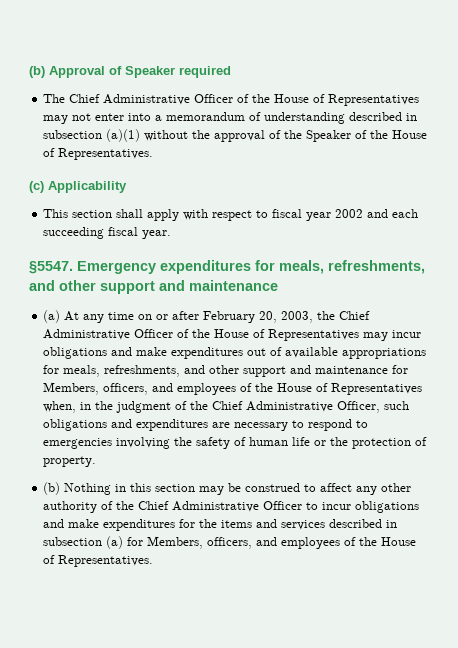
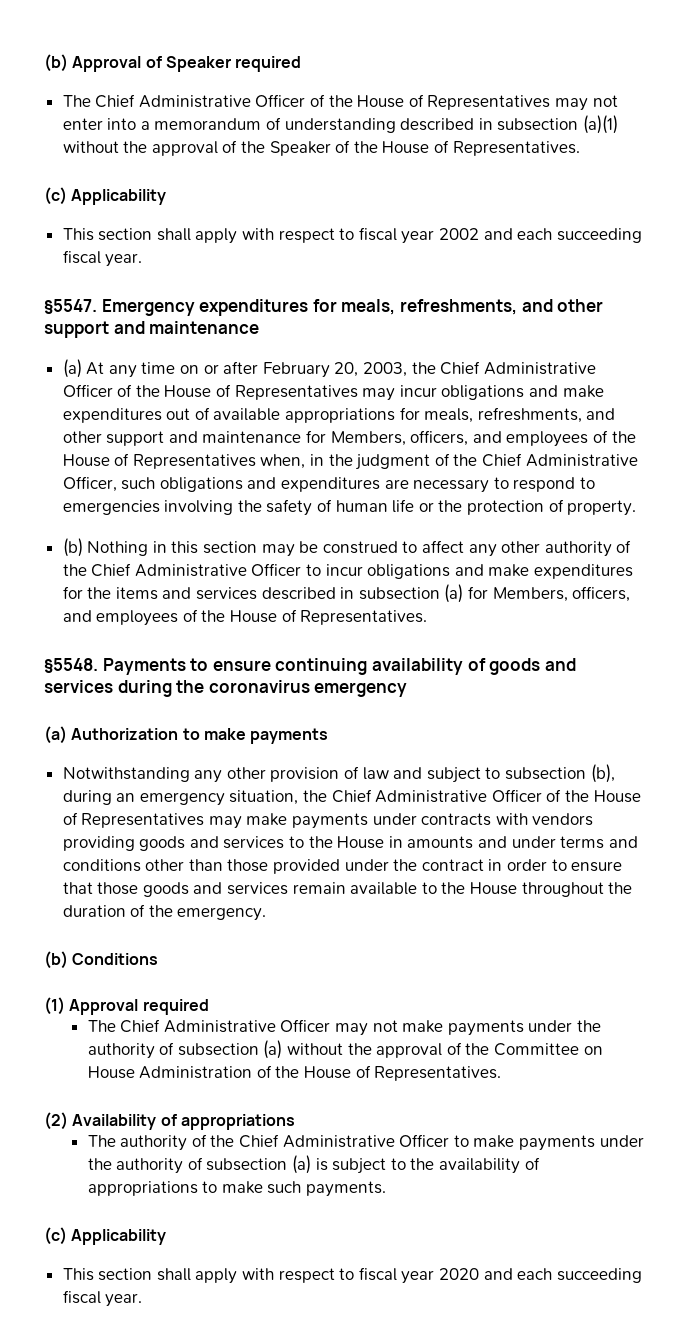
(154, 561) none -> [44,658,576,675] [44,680,408,697] [44,726,329,744] [62,764,615,783] [62,789,641,806] [62,812,594,829] [62,836,638,851] [62,859,623,874] [62,882,633,897] [62,904,267,921] [44,951,159,969] [44,997,209,1015] [87,1019,602,1036] [87,1040,603,1059] [87,1065,502,1081] [44,1112,295,1130] [87,1134,644,1151] [87,1155,540,1174] [87,1181,387,1197] [44,1227,167,1245] [62,1267,642,1284] [62,1290,143,1307] // §5548. Payments to ensure continuing availability of goods and services during the coronavirus emergency // (a) Authorization to make payments // Notwithstanding any other provision of law and subject to subsection (b), during an emergency situation, the Chief Administrative Officer of the House of Representatives may make payments under contracts with vendors providing goods and services to the House in amounts and under terms and conditions other than those provided under the contract in order to ensure that those goods and services remain available to the House throughout the duration of the emergency. // (b) Conditions // (1) Approval required // The Chief Administrative Officer may not make payments under the authority of subsection (a) without the approval of the Committee on House Administration of the House of Representatives. // (2) Availability of appropriations // The authority of the Chief Administrative Officer to make payments under the authority of subsection (a) is subject to the availability of appropriations to make such payments. // (c) Applicability // This section shall apply with respect to fiscal year 2020 and each succeeding fiscal year.

